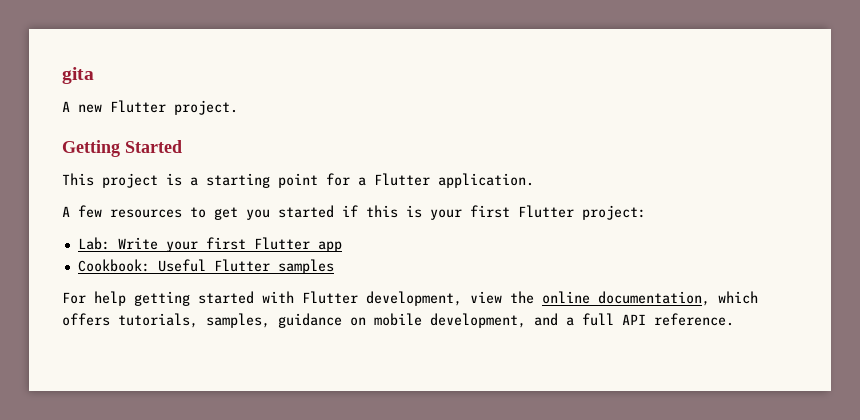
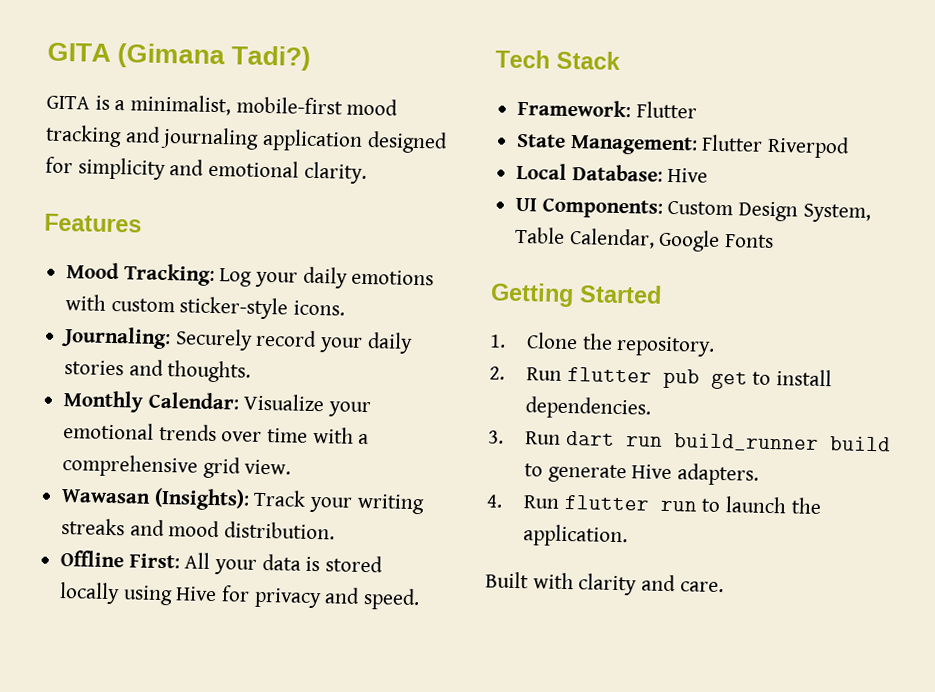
[62,67,94,84] [62,100,238,115] [62,140,182,157] [62,173,534,188] [62,205,646,220] [77,237,342,252] [77,259,334,274] [62,291,758,306] [62,313,734,328] gita // A new Flutter project. // Getting Started // This project is a starting point for a Flutter application. // A few resources to get you started if this is your first Flutter project: // Lab: Write your first Flutter app // Cookbook: Useful Flutter samples // For help getting started with Flutter development, view the online documentation, which offers tutorials, samples, guidance on mobile development, and a full API reference. -> [47,42,312,71] [46,94,399,116] [45,124,448,154] [45,156,367,184] [44,213,142,233] [66,262,435,289] [65,294,346,320] [61,326,413,354] [64,359,252,383] [63,390,372,418] [63,422,370,445] [62,454,292,479] [61,487,425,515] [61,518,336,540] [60,550,384,575] [59,582,421,611] [495,49,621,70] [517,98,697,119] [516,133,851,159] [516,162,709,183] [515,197,871,223] [515,226,775,252] [490,282,662,308] [489,332,716,357] [489,366,833,390] [524,396,651,420] [488,430,891,452] [523,463,760,486] [486,494,822,514] [522,524,628,548] [485,571,724,596] GITA (Gimana Tadi?) // GITA is a minimalist, mobile-first mood tracking and journaling application designed for simplicity and emotional clarity. // Features // Mood Tracking: Log your daily emotions with custom sticker-style icons. // Journaling: Securely record your daily stories and thoughts. // Monthly Calendar: Visualize your emotional trends over time with a comprehensive grid view. // Wawasan (Insights): Track your writing streaks and mood distribution. // Offline First: All your data is stored locally using Hive for privacy and speed. // Tech Stack // Framework: Flutter // State Management: Flutter Riverpod // Local Database: Hive // UI Components: Custom Design System, Table Calendar, Google Fonts // Getting Started // 1. Clone the repository. // 2. Run flutter pub get to install dependencies. // 3. Run dart run build_runner build to generate Hive adapters. // 4. Run flutter run to launch the application. // Built with clarity and care.

